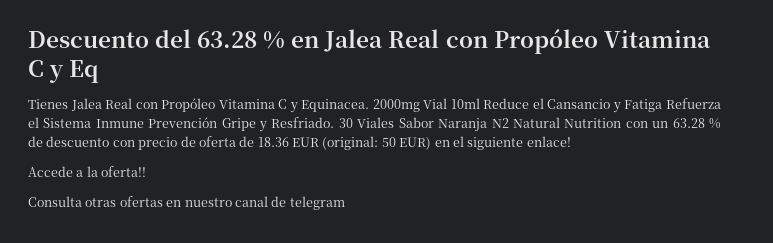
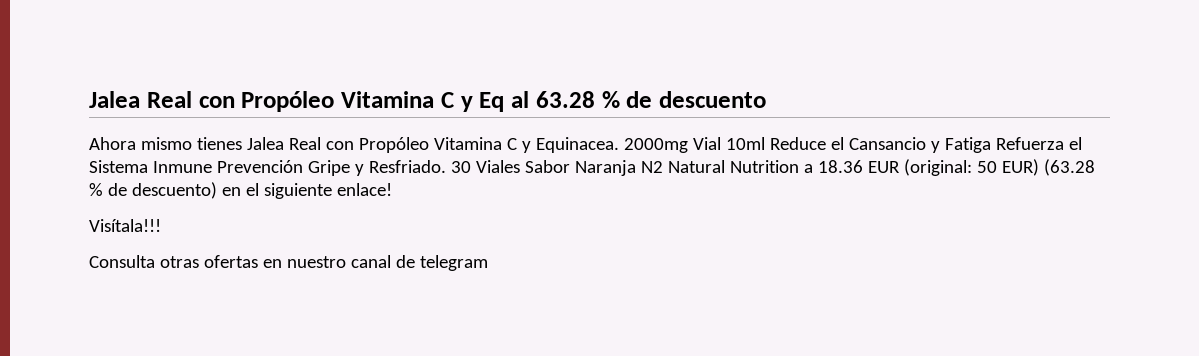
[28,29,320,49] Descuento del 63.28 % en -> (89, 99) none
[28,99,68,109] // Tienes -> [511,91,766,108] [89,137,242,150] al 63.28 % de descuento // Ahora mismo tienes
[625,118,721,129] [28,136,255,150] con un 63.28 % de descuento con precio de oferta de -> [803,164,813,173] a
(432, 143) none -> [1043,159,1095,176] [89,182,217,199] (63.28 % de descuento)
[28,166,147,177] Accede a la oferta!! -> [89,219,161,232] Visítala!!!

